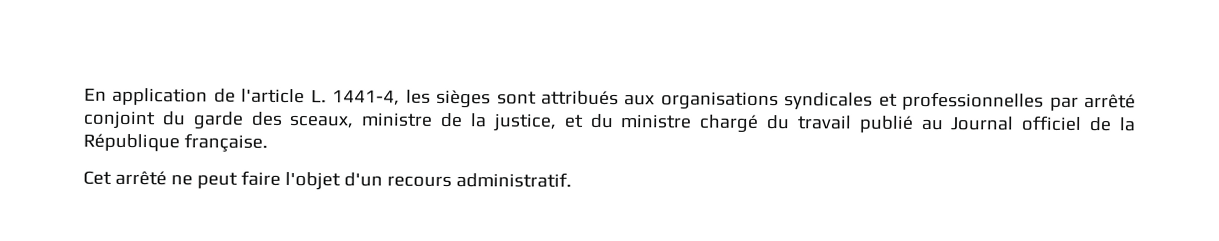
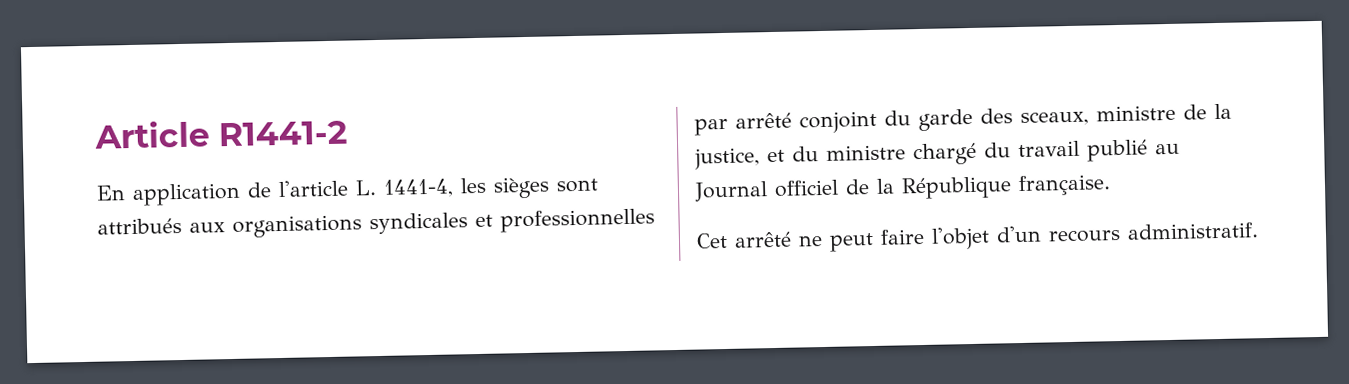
(84, 94) none -> [94,120,347,149] Article R1441-2 //

